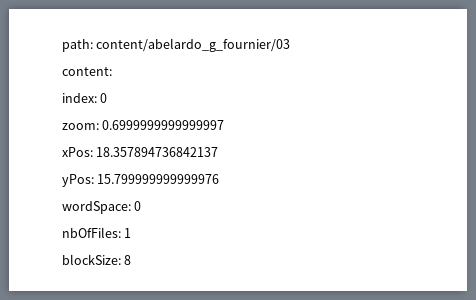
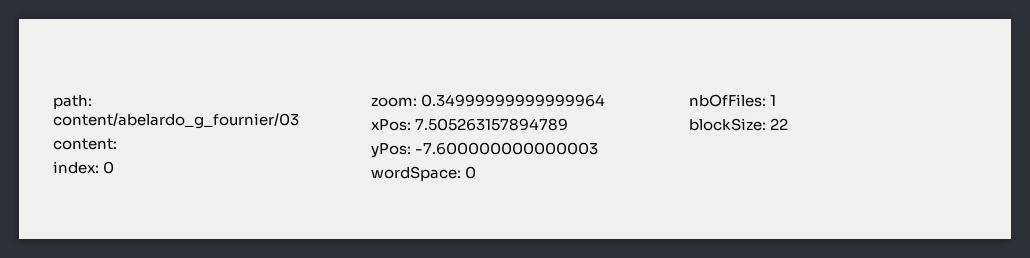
[102,120,225,130] 0.6999999999999997 -> [421,94,606,107] 0.34999999999999964
[96,147,219,157] 18.357894736842137 -> [415,118,569,131] 7.505263157894789
[97,174,220,184] 15.799999999999976 -> [415,142,599,155] -7.600000000000003
[124,255,132,265] 8 -> [770,118,789,130] 22

